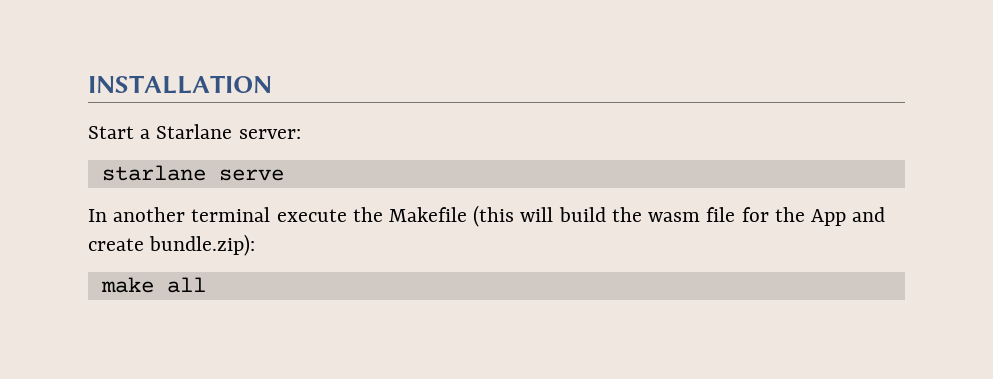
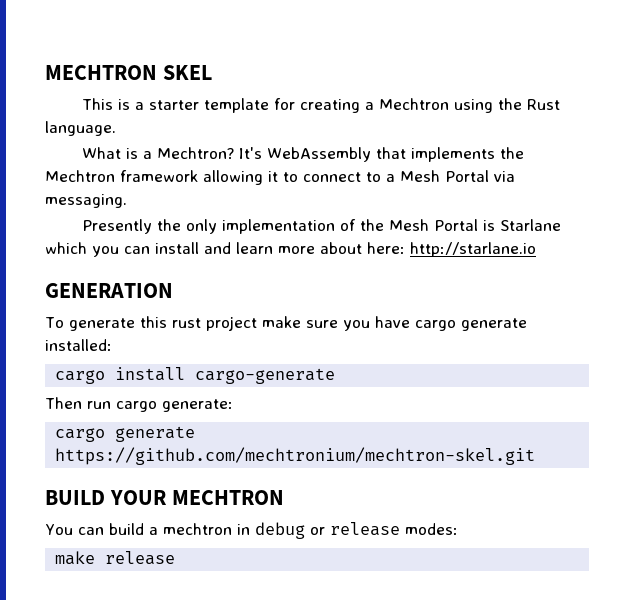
[88,75,272,94] [88,124,301,139] [101,165,284,181] [88,205,886,227] [88,234,256,256] [100,277,206,293] INSTALLATION // Start a Starlane server: // starlane serve // In another terminal execute the Makefile (this will build the wasm file for the App and create bundle.zip): // make all -> [45,65,212,80] [82,98,561,113] [45,121,116,136] [82,147,525,162] [45,170,515,185] [45,194,127,208] [82,219,562,234] [45,242,536,257] [45,283,173,298] [45,316,527,331] [45,339,112,351] [55,367,336,384] [45,397,233,412] [55,426,196,442] [55,447,536,465] [45,490,284,505] [45,522,458,539] [55,551,176,565] MECHTRON SKEL // This is a starter template for creating a Mechtron using the Rust language. // What is a Mechtron? It's WebAssembly that implements the Mechtron framework allowing it to connect to a Mesh Portal via messaging. // Presently the only implementation of the Mesh Portal is Starlane which you can install and learn more about here: http://starlane.io // GENERATION // To generate this rust project make sure you have cargo generate installed: // cargo install cargo-generate // Then run cargo generate: // cargo generate https://github.com/mechtronium/mechtron-skel.git // BUILD YOUR MECHTRON // You can build a mechtron in debug or release modes: // make release

